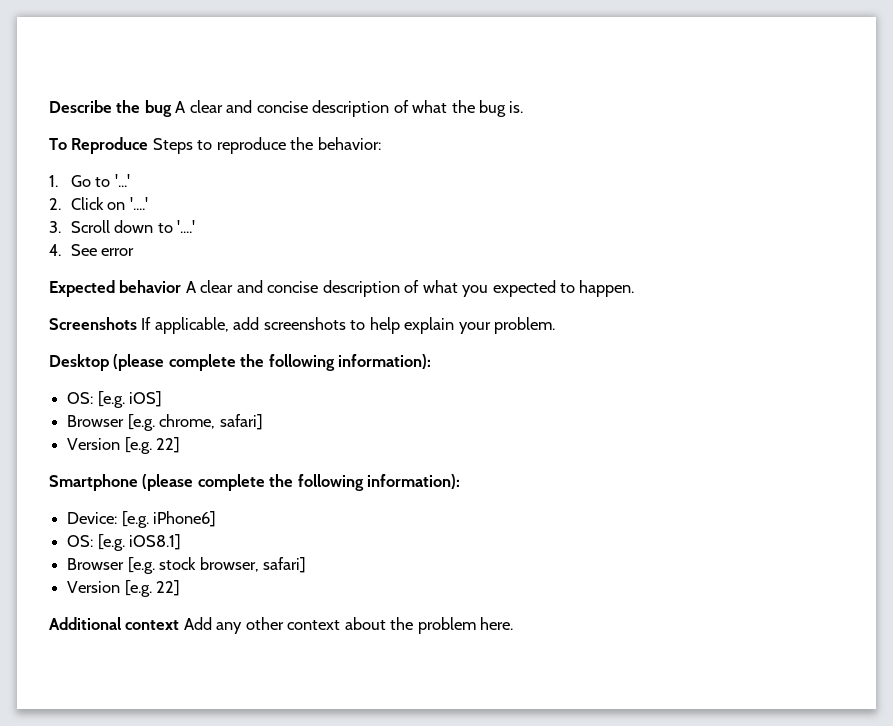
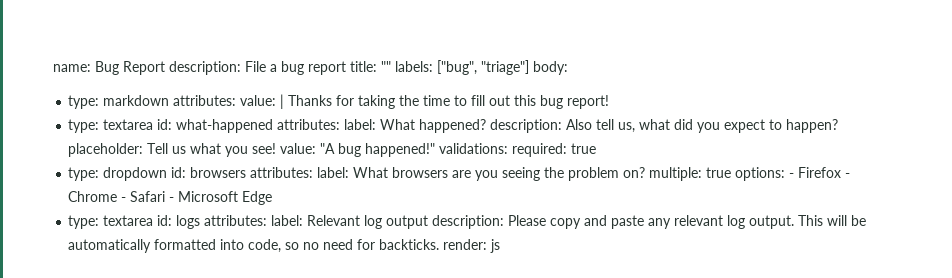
[49,100,524,117] [49,137,381,154] [49,174,130,187] [49,197,148,210] [49,220,196,233] [49,244,135,256] [49,280,635,297] [49,317,556,334] [49,354,432,371] [67,391,163,408] [67,414,263,431] [67,437,181,454] [49,474,461,491] [67,511,217,528] [67,534,182,551] [67,557,306,574] [67,580,181,597] [49,617,514,634] Describe the bug A clear and concise description of what the bug is. // To Reproduce Steps to reproduce the behavior: // 1. Go to '...' // 2. Click on '....' // 3. Scroll down to '....' // 4. See error // Expected behavior A clear and concise description of what you expected to happen. // Screenshots If applicable, add screenshots to help explain your problem. // Desktop (please complete the following information): // OS: [e.g. iOS] // Browser [e.g. chrome, safari] // Version [e.g. 22] // Smartphone (please complete the following information): // Device: [e.g. iPhone6] // OS: [e.g. iOS8.1] // Browser [e.g. stock browser, safari] // Version [e.g. 22] // Additional context Add any other context about the problem here. -> [53,60,568,75] [68,94,610,109] [68,119,839,133] [68,143,597,157] [68,167,851,181] [68,191,273,205] [68,215,867,229] [68,239,501,253] name: Bug Report description: File a bug report title: "" labels: ["bug", "triage"] body: // type: markdown attributes: value: | Thanks for taking the time to fill out this bug report! // type: textarea id: what-happened attributes: label: What happened? description: Also tell us, what did you expect to happen? placeholder: Tell us what you see! value: "A bug happened!" validations: required: true // type: dropdown id: browsers attributes: label: What browsers are you seeing the problem on? multiple: true options: - Firefox - Chrome - Safari - Microsoft Edge // type: textarea id: logs attributes: label: Relevant log output description: Please copy and paste any relevant log output. This will be automatically formatted into code, so no need for backticks. render: js

